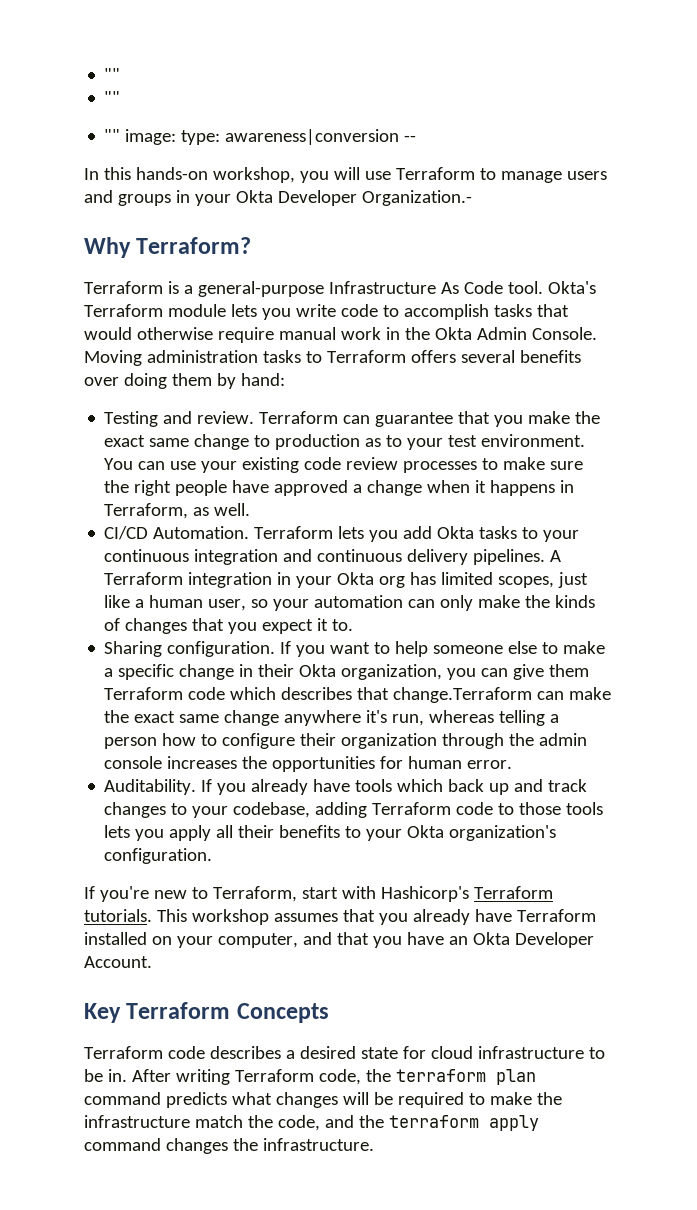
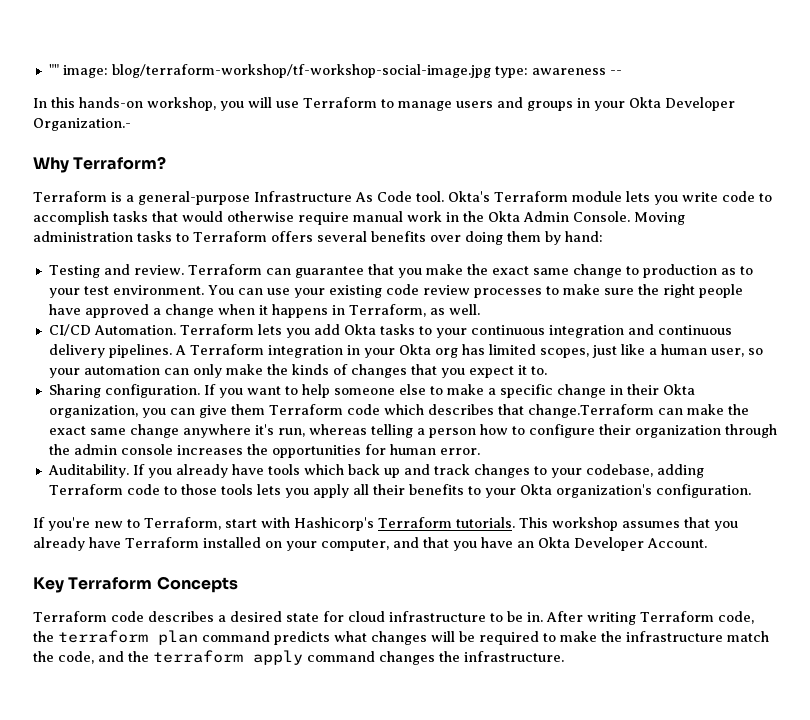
[104,68,121,81] [104,91,121,104] [104,129,400,145] "" // "" // "" image: type: awareness|conversion -> [48,64,606,78] "" image: blog/terraform-workshop/tf-workshop-social-image.jpg type: awareness

